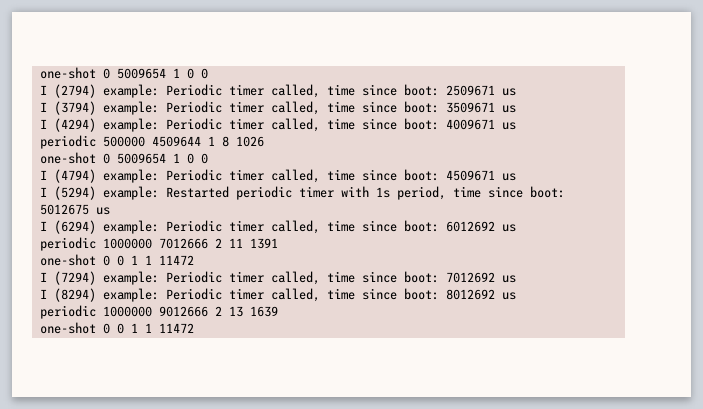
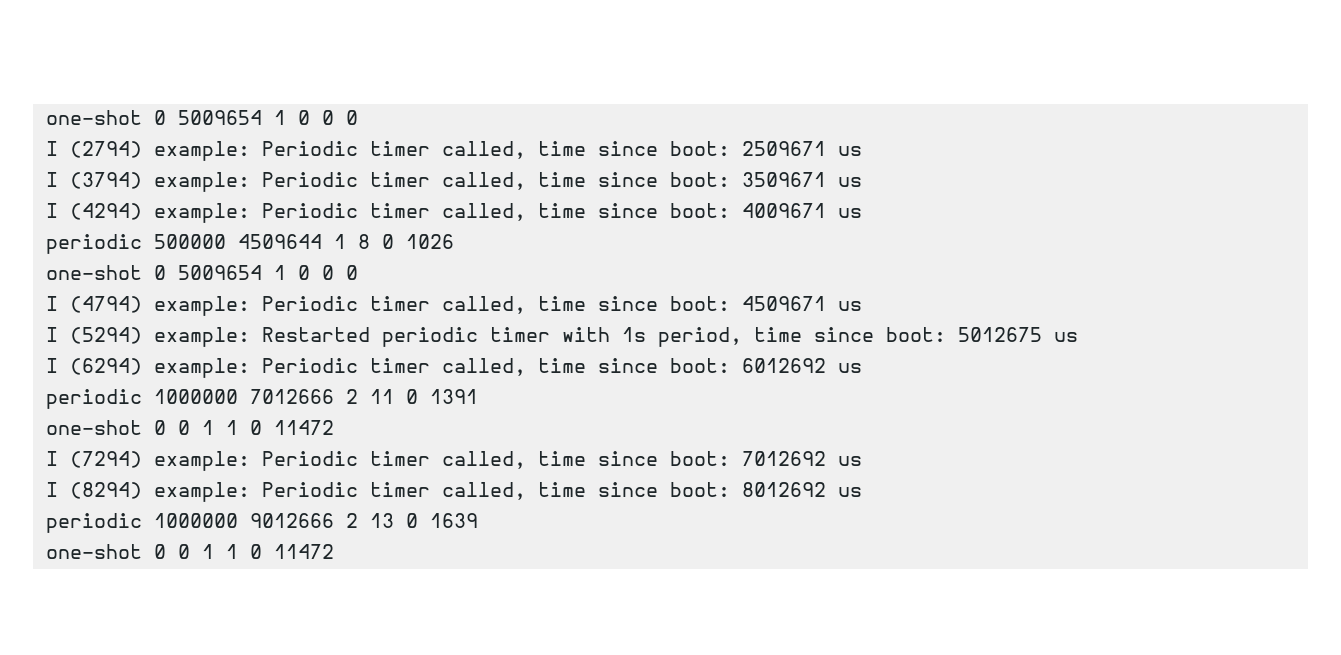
[39,67,208,79] one-shot 0 5009654 1 0 0 -> [45,110,358,125] one-shot 0 5009654 1 0 0 0
(229, 141) none -> [381,234,394,249] 0
(208, 158) none -> [345,265,358,280] 0
(243, 243) none -> [405,389,418,404] 0
(152, 260) none -> [249,420,262,435] 0
(243, 311) none -> [405,513,418,528] 0
(152, 328) none -> [249,544,262,559] 0

